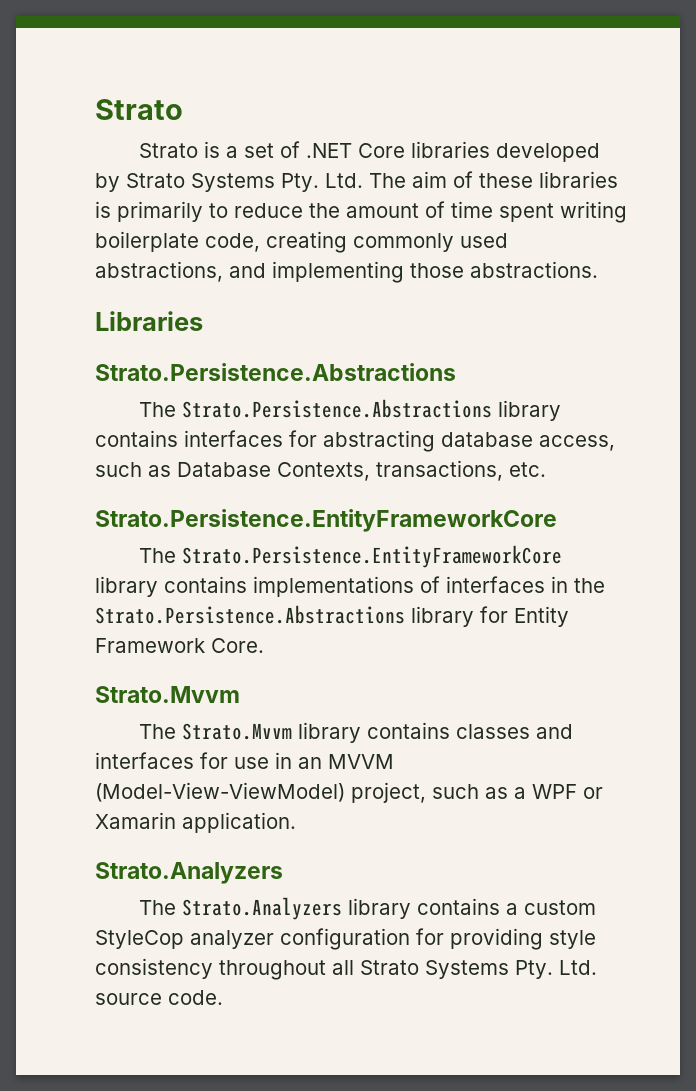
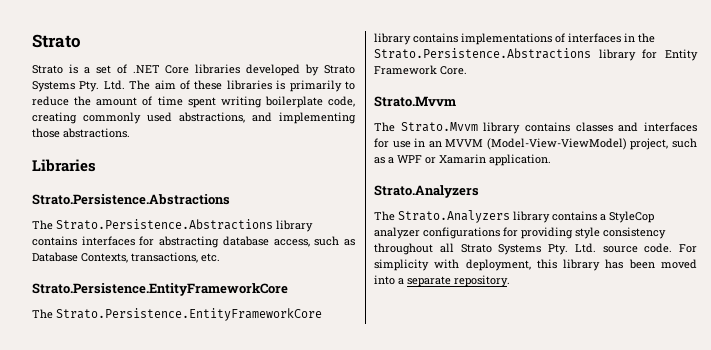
[523,900,596,915] custom -> (606, 217) none
[280,928,410,950] configuration -> [423,227,500,239] configurations
(223, 997) none -> [679,244,697,253] [374,259,697,271] [374,275,510,287] For simplicity with deployment, this library has been moved into a separate repository.

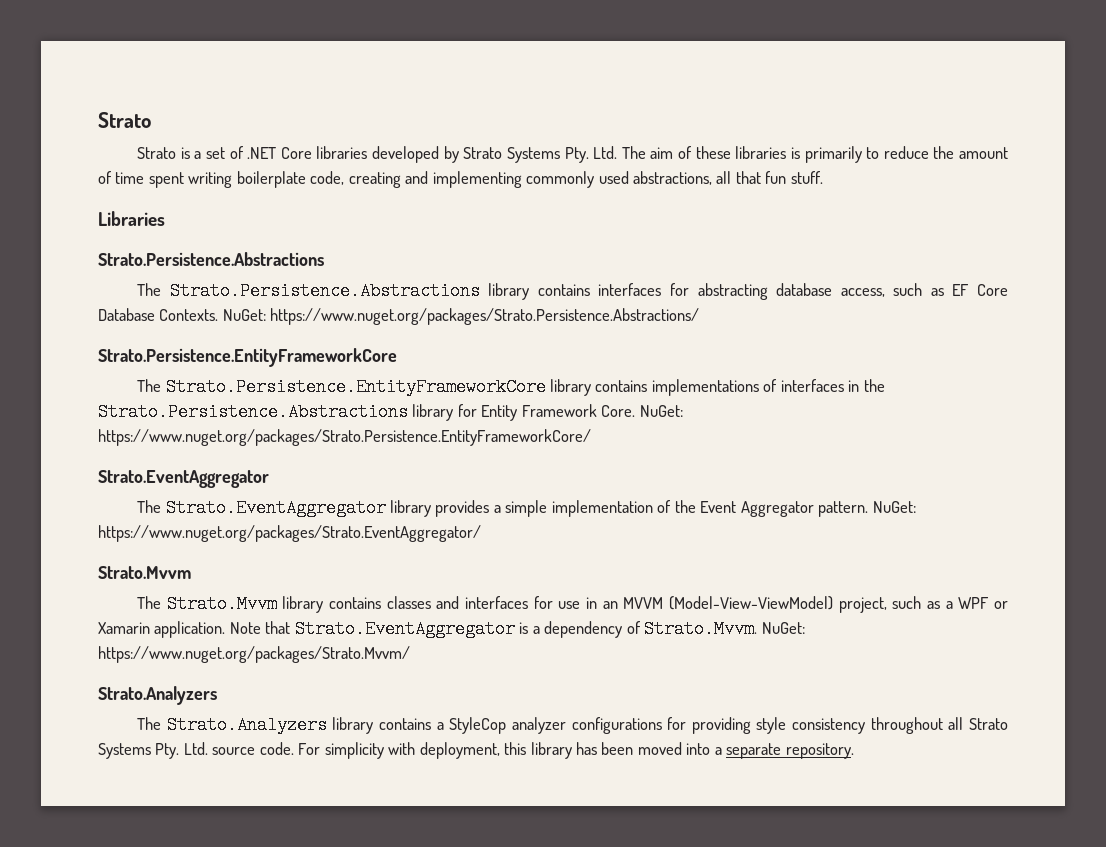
(77, 118) none -> [405,171,522,188] and implementing
[252,112,356,124] [32,128,130,138] and implementing those abstractions. -> [716,171,823,184] all that fun stuff.
[32,252,220,263] Database Contexts, transactions, etc. -> [952,284,1009,296] [98,308,700,325] EF Core Database Contexts. NuGet: https://www.nuget.org/packages/Strato.Persistence.Abstractions/
(467, 70) none -> [639,405,683,417] [98,429,591,446] [98,470,269,488] [137,499,916,517] [98,525,481,542] NuGet: https://www.nuget.org/packages/Strato.Persistence.EntityFrameworkCore/ // Strato.EventAggregator // The Strato.EventAggregator library provides a simple implementation of the Event Aggregator pattern. NuGet: https://www.nuget.org/packages/Strato.EventAggregator/
(551, 160) none -> [229,620,805,638] [98,646,410,663] Note that Strato.EventAggregator is a dependency of Strato.Mvvm. NuGet: https://www.nuget.org/packages/Strato.Mvvm/

